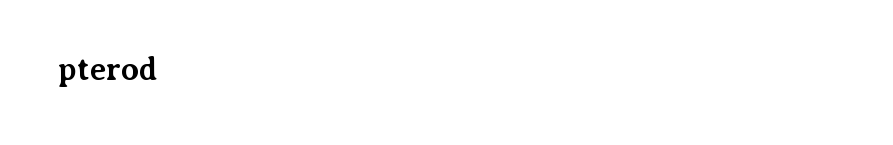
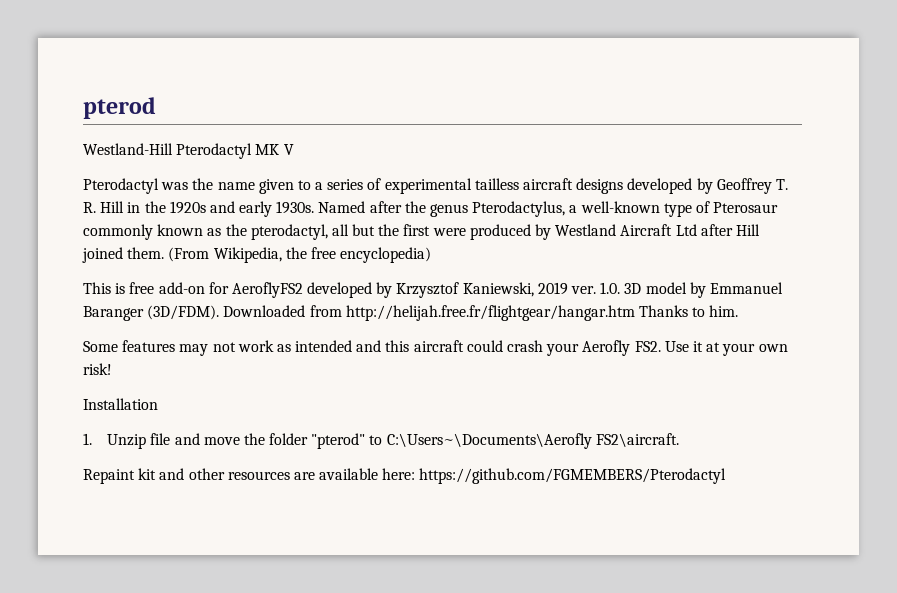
(158, 71) none -> [83,143,294,159] [83,178,788,194] [83,201,779,217] [83,224,760,240] [82,247,432,263] [83,282,783,298] [83,305,739,321] [83,340,788,356] [83,363,112,375] [83,398,158,410] [83,433,679,449] [83,468,727,484] // Westland-Hill Pterodactyl MK V // Pterodactyl was the name given to a series of experimental tailless aircraft designs developed by Geoffrey T. R. Hill in the 1920s and early 1930s. Named after the genus Pterodactylus, a well-known type of Pterosaur commonly known as the pterodactyl, all but the first were produced by Westland Aircraft Ltd after Hill joined them. (From Wikipedia, the free encyclopedia) // This is free add-on for AeroflyFS2 developed by Krzysztof Kaniewski, 2019 ver. 1.0. 3D model by Emmanuel Baranger (3D/FDM). Downloaded from http://helijah.free.fr/flightgear/hangar.htm Thanks to him. // Some features may not work as intended and this aircraft could crash your Aerofly FS2. Use it at your own risk! // Installation // 1. Unzip file and move the folder "pterod" to C:\Users~\Documents\Aerofly FS2\aircraft. // Repaint kit and other resources are available here: https://github.com/FGMEMBERS/Pterodactyl

